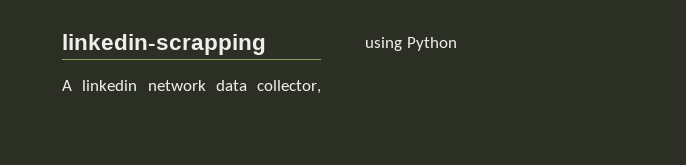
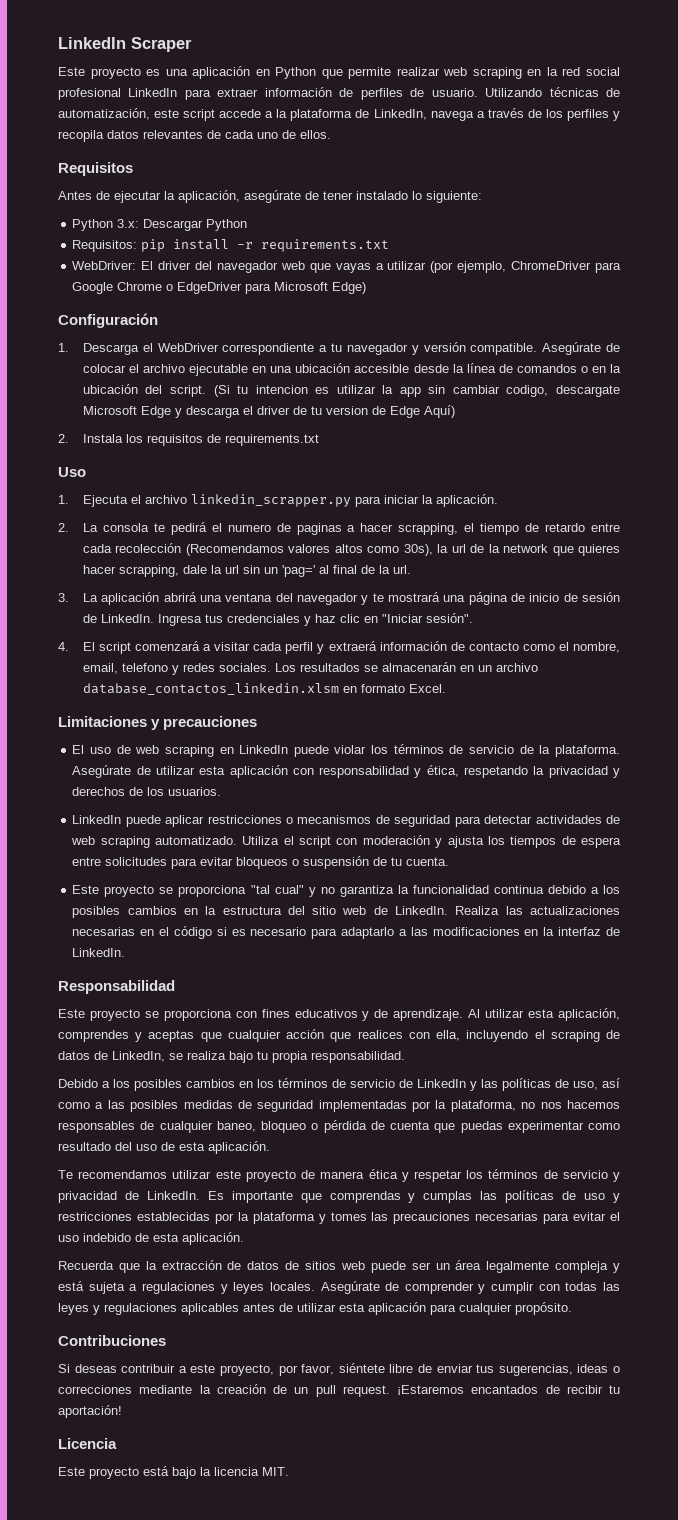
[62,34,266,55] [62,80,321,94] [365,37,457,51] linkedin-scrapping // A linkedin network data collector, using Python -> [58,37,192,52] [58,66,621,79] [58,87,620,100] [58,108,620,121] [58,130,331,142] [58,162,133,176] [58,190,482,203] [72,219,248,231] [72,239,390,252] [72,261,621,273] [72,282,367,294] [58,313,158,328] [58,342,621,355] [82,363,621,376] [82,384,621,397] [82,405,455,418] [58,434,319,446] [58,467,86,477] [58,494,498,507] [58,522,620,535] [82,543,621,556] [82,565,411,577] [58,592,621,605] [82,613,473,626] [58,641,621,654] [82,662,538,675] [82,683,446,695] [58,716,258,730] [72,744,620,757] [72,765,620,778] [72,787,222,796] [72,815,621,827] [71,835,622,848] [72,856,450,869] [72,885,620,897] [72,906,620,918] [72,926,621,939] [72,948,126,957] [58,980,175,994] [58,1008,620,1021] [58,1029,620,1042] [58,1051,405,1063] [58,1078,620,1091] [58,1100,620,1112] [58,1120,620,1133] [58,1141,270,1154] [58,1169,621,1182] [58,1190,620,1203] [58,1212,620,1224] [58,1232,244,1245] [58,1260,621,1273] [58,1281,621,1294] [58,1302,572,1315] [58,1335,166,1346] [58,1363,621,1376] [58,1384,620,1397] [58,1405,122,1418] [58,1438,117,1449] [58,1466,289,1479] LinkedIn Scraper // Este proyecto es una aplicación en Python que permite realizar web scraping en la red social profesional LinkedIn para extraer información de perfiles de usuario. Utilizando técnicas de automatización, este script accede a la plataforma de LinkedIn, navega a través de los perfiles y recopila datos relevantes de cada uno de ellos. // Requisitos // Antes de ejecutar la aplicación, asegúrate de tener instalado lo siguiente: // Python 3.x: Descargar Python // Requisitos: pip install -r requirements.txt // WebDriver: El driver del navegador web que vayas a utilizar (por ejemplo, ChromeDriver para Google Chrome o EdgeDriver para Microsoft Edge) // Configuración // 1. Descarga el WebDriver correspondiente a tu navegador y versión compatible. Asegúrate de colocar el archivo ejecutable en una ubicación accesible desde la línea de comandos o en la ubicación del script. (Si tu intencion es utilizar la app sin cambiar codigo, descargate Microsoft Edge y descarga el driver de tu version de Edge Aquí) // 2. Instala los requisitos de requirements.txt // Uso // 1. Ejecuta el archivo linkedin_scrapper.py para iniciar la aplicación. // 2. La consola te pedirá el numero de paginas a hacer scrapping, el tiempo de retardo entre cada recolección (Recomendamos valores altos como 30s), la url de la network que quieres hacer scrapping, dale la url sin un 'pag=' al final de la url. // 3. La aplicación abrirá una ventana del navegador y te mostrará una página de inicio de sesión de LinkedIn. Ingresa tus credenciales y haz clic en "Iniciar sesión". // 4. El script comenzará a visitar cada perfil y extraerá información de contacto como el nombre, email, telefono y redes sociales. Los resultados se almacenarán en un archivo database_contactos_linkedin.xlsm en formato Excel. // Limitaciones y precauciones // El uso de web scraping en LinkedIn puede violar los términos de servicio de la plataforma. Asegúrate de utilizar esta aplicación con responsabilidad y ética, respetando la privacidad y derechos de los usuarios. // LinkedIn puede aplicar restricciones o mecanismos de seguridad para detectar actividades de web scraping automatizado. Utiliza el script con moderación y ajusta los tiempos de espera entre solicitudes para evitar bloqueos o suspensión de tu cuenta. // Este proyecto se proporciona "tal cual" y no garantiza la funcionalidad continua debido a los posibles cambios en la estructura del sitio web de LinkedIn. Realiza las actualizaciones necesarias en el código si es necesario para adaptarlo a las modificaciones en la interfaz de LinkedIn. // Responsabilidad // Este proyecto se proporciona con fines educativos y de aprendizaje. Al utilizar esta aplicación, comprendes y aceptas que cualquier acción que realices con ella, incluyendo el scraping de datos de LinkedIn, se realiza bajo tu propia responsabilidad. // Debido a los posibles cambios en los términos de servicio de LinkedIn y las políticas de uso, así como a las posibles medidas de seguridad implementadas por la plataforma, no nos hacemos responsables de cualquier baneo, bloqueo o pérdida de cuenta que puedas experimentar como resultado del uso de esta aplicación. // Te recomendamos utilizar este proyecto de manera ética y respetar los términos de servicio y privacidad de LinkedIn. Es importante que comprendas y cumplas las políticas de uso y restricciones establecidas por la plataforma y tomes las precauciones necesarias para evitar el uso indebido de esta aplicación. // Recuerda que la extracción de datos de sitios web puede ser un área legalmente compleja y está sujeta a regulaciones y leyes locales. Asegúrate de comprender y cumplir con todas las leyes y regulaciones aplicables antes de utilizar esta aplicación para cualquier propósito. // Contribuciones // Si deseas contribuir a este proyecto, por favor, siéntete libre de enviar tus sugerencias, ideas o correcciones mediante la creación de un pull request. ¡Estaremos encantados de recibir tu aportación! // Licencia // Este proyecto está bajo la licencia MIT.

